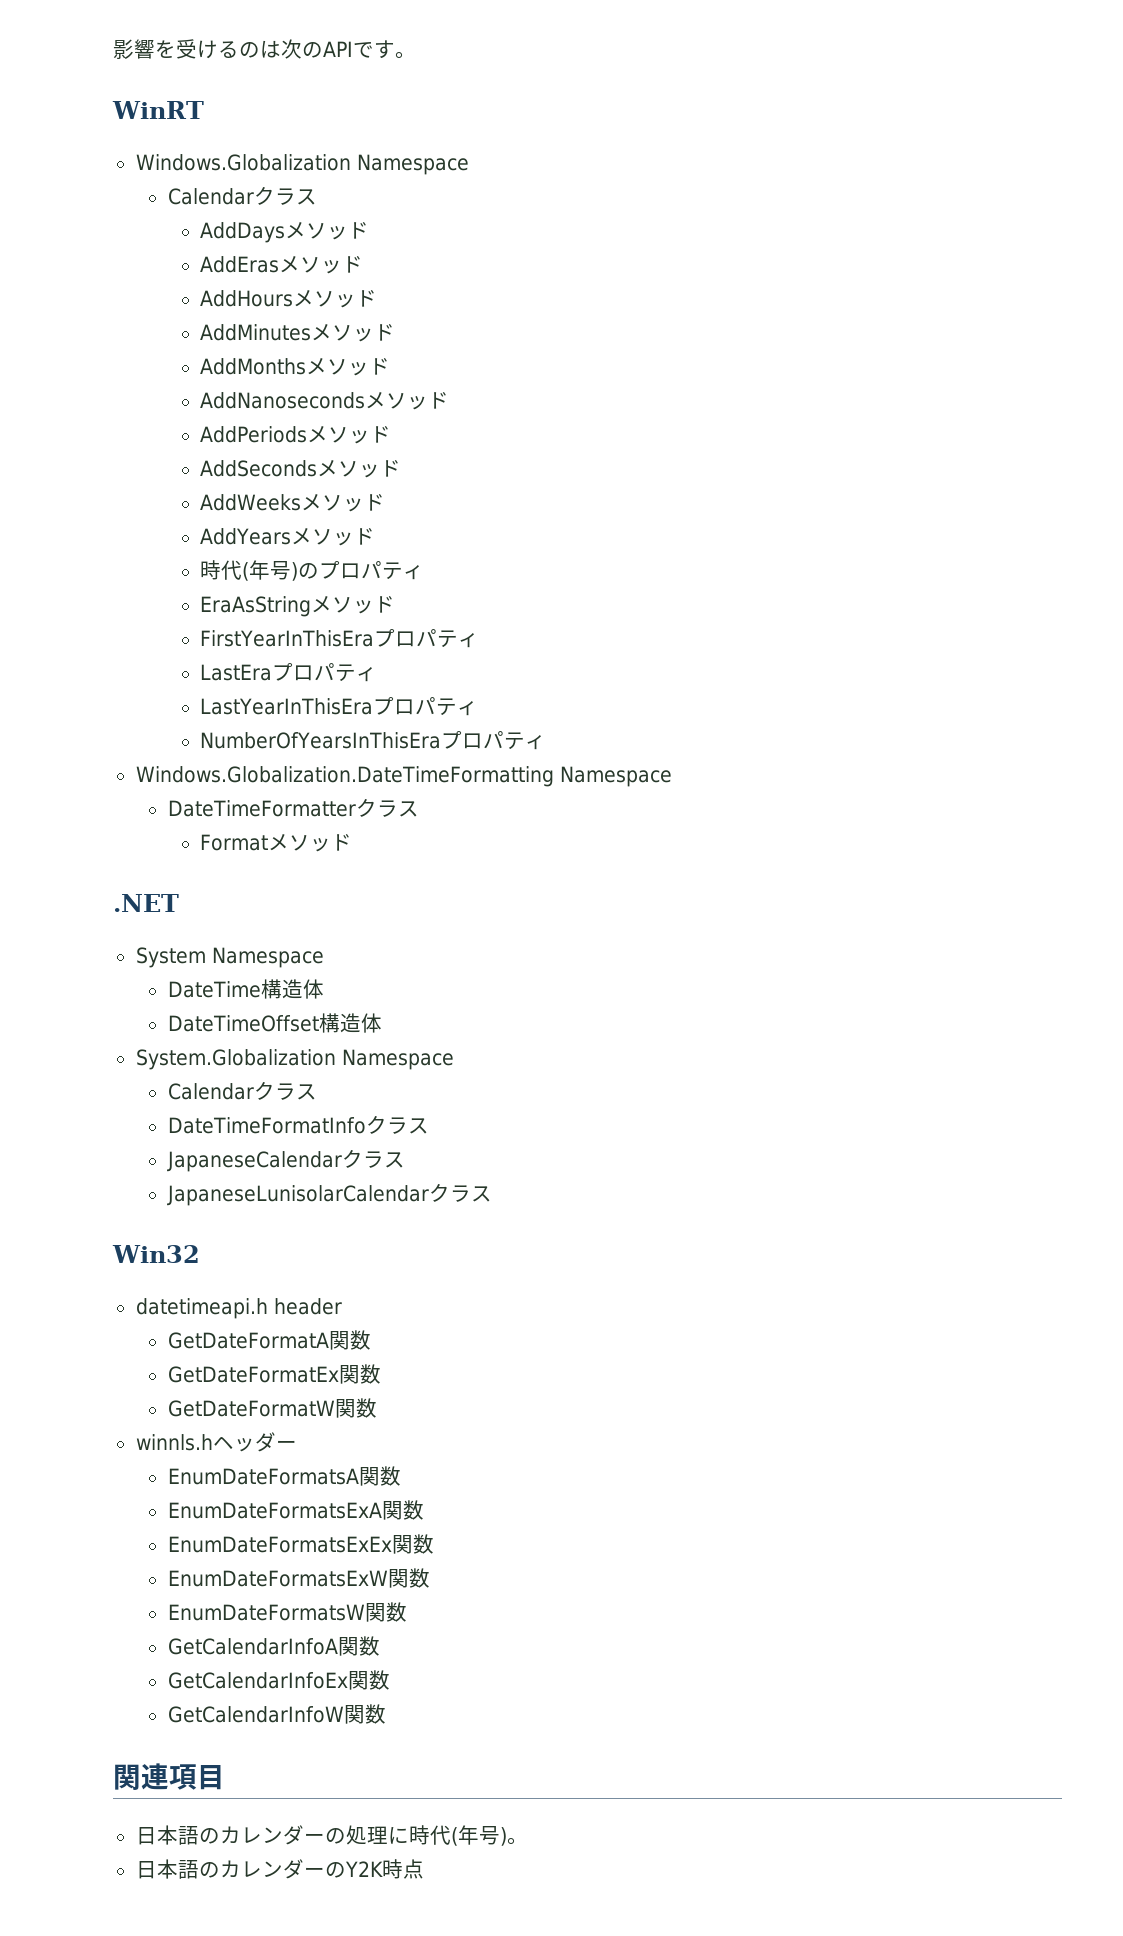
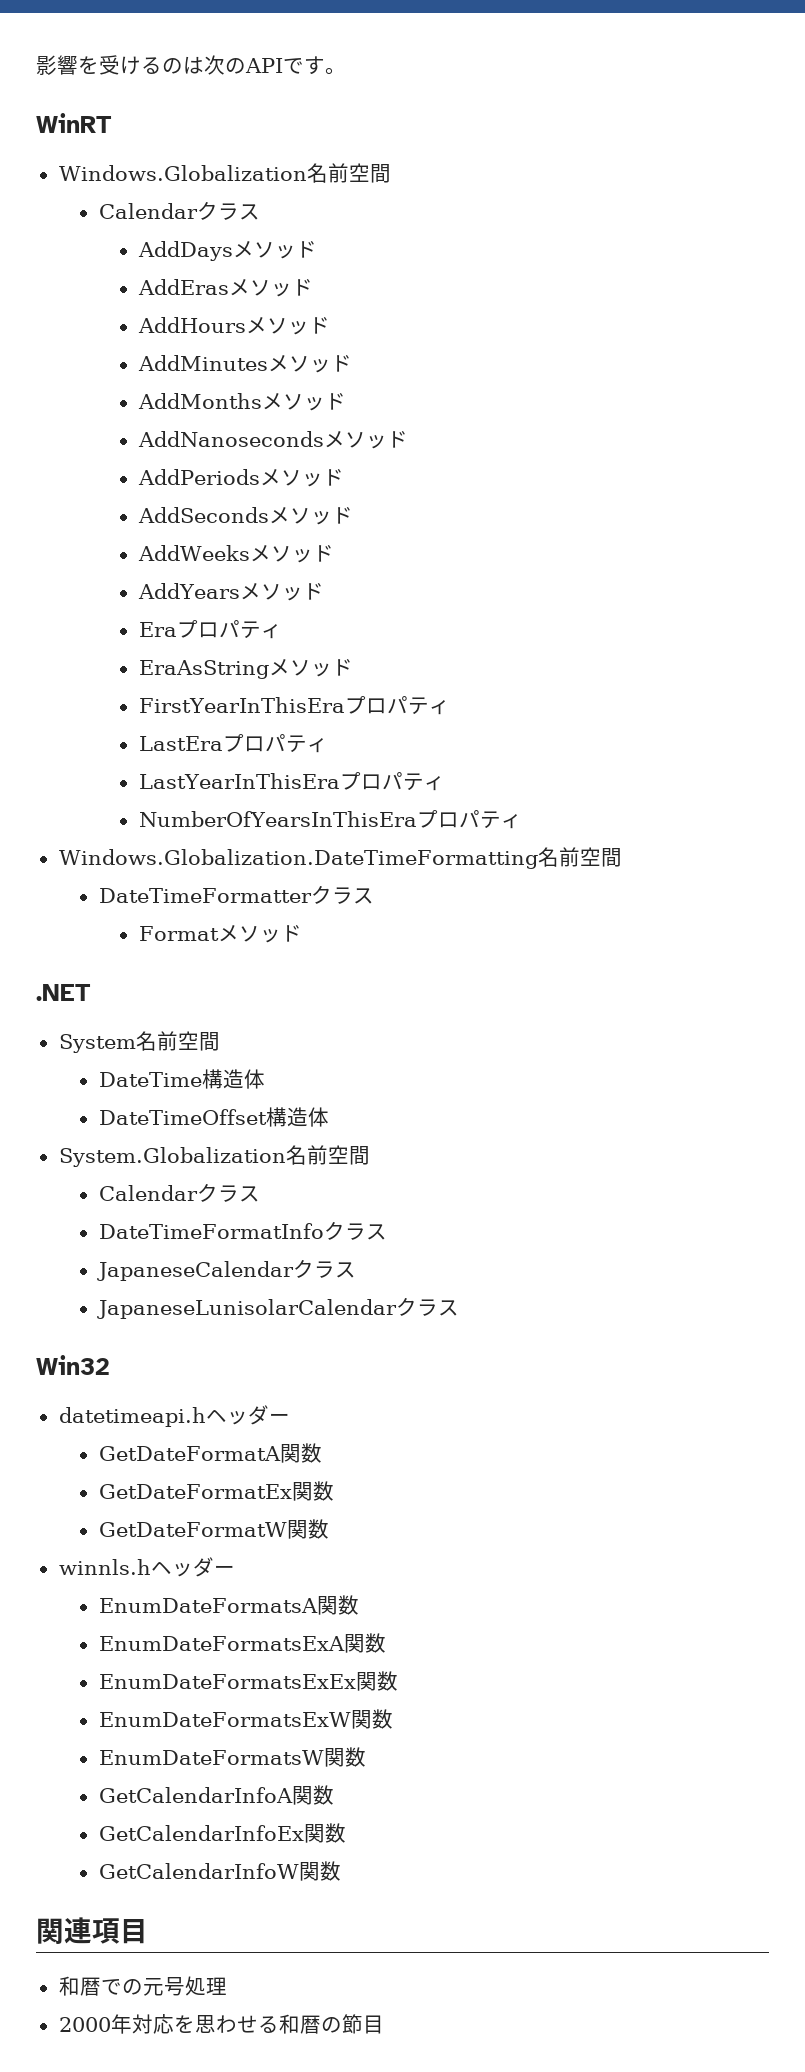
[356,154,469,175] Namespace -> [306,163,391,183] 名前空間
[200,560,320,581] 時代(年号)の -> [138,622,177,637] Era
[559,766,672,787] Namespace -> [537,847,622,867] 名前空間
[211,947,324,968] Namespace -> [135,1031,220,1051] 名前空間
[341,1049,454,1070] Namespace -> [285,1145,370,1165] 名前空間
[273,1298,342,1315] header -> [205,1405,290,1425] ヘッダー
[135,1825,528,1846] [135,1859,424,1879] 日本語のカレンダーの処理に時代(年号)。 // 日本語のカレンダーのY2K時点 -> [58,1976,227,1996] [58,2014,384,2034] 和暦での元号処理 // 2000年対応を思わせる和暦の節目

